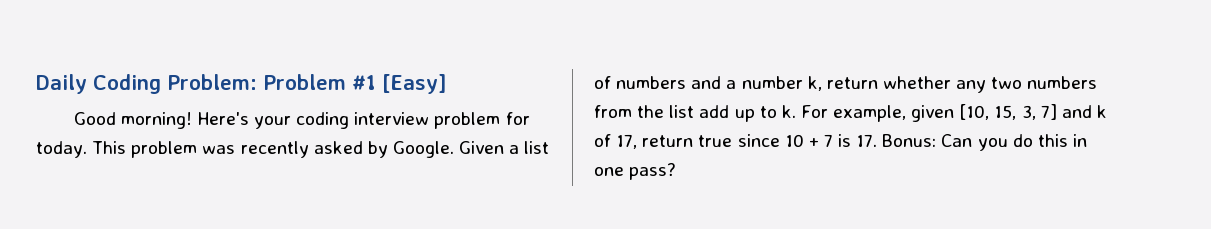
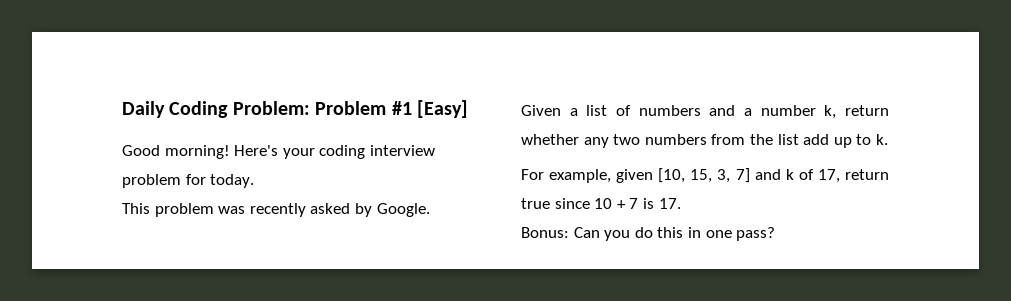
(87, 149) none -> (255, 181) //
(454, 149) none -> (430, 210) //
(796, 111) none -> (888, 139) //
(878, 140) none -> (681, 203) //

